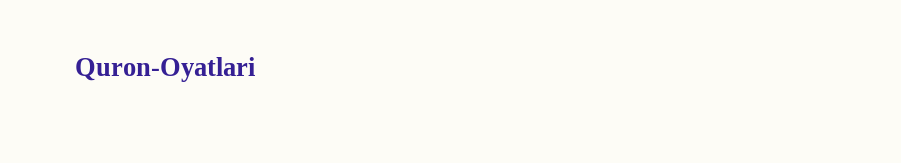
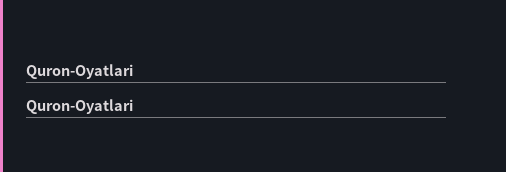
[75,57,255,82] Quron-Oyatlari -> [26,64,133,79] [26,99,133,114] Quron-Oyatlari // Quron-Oyatlari

